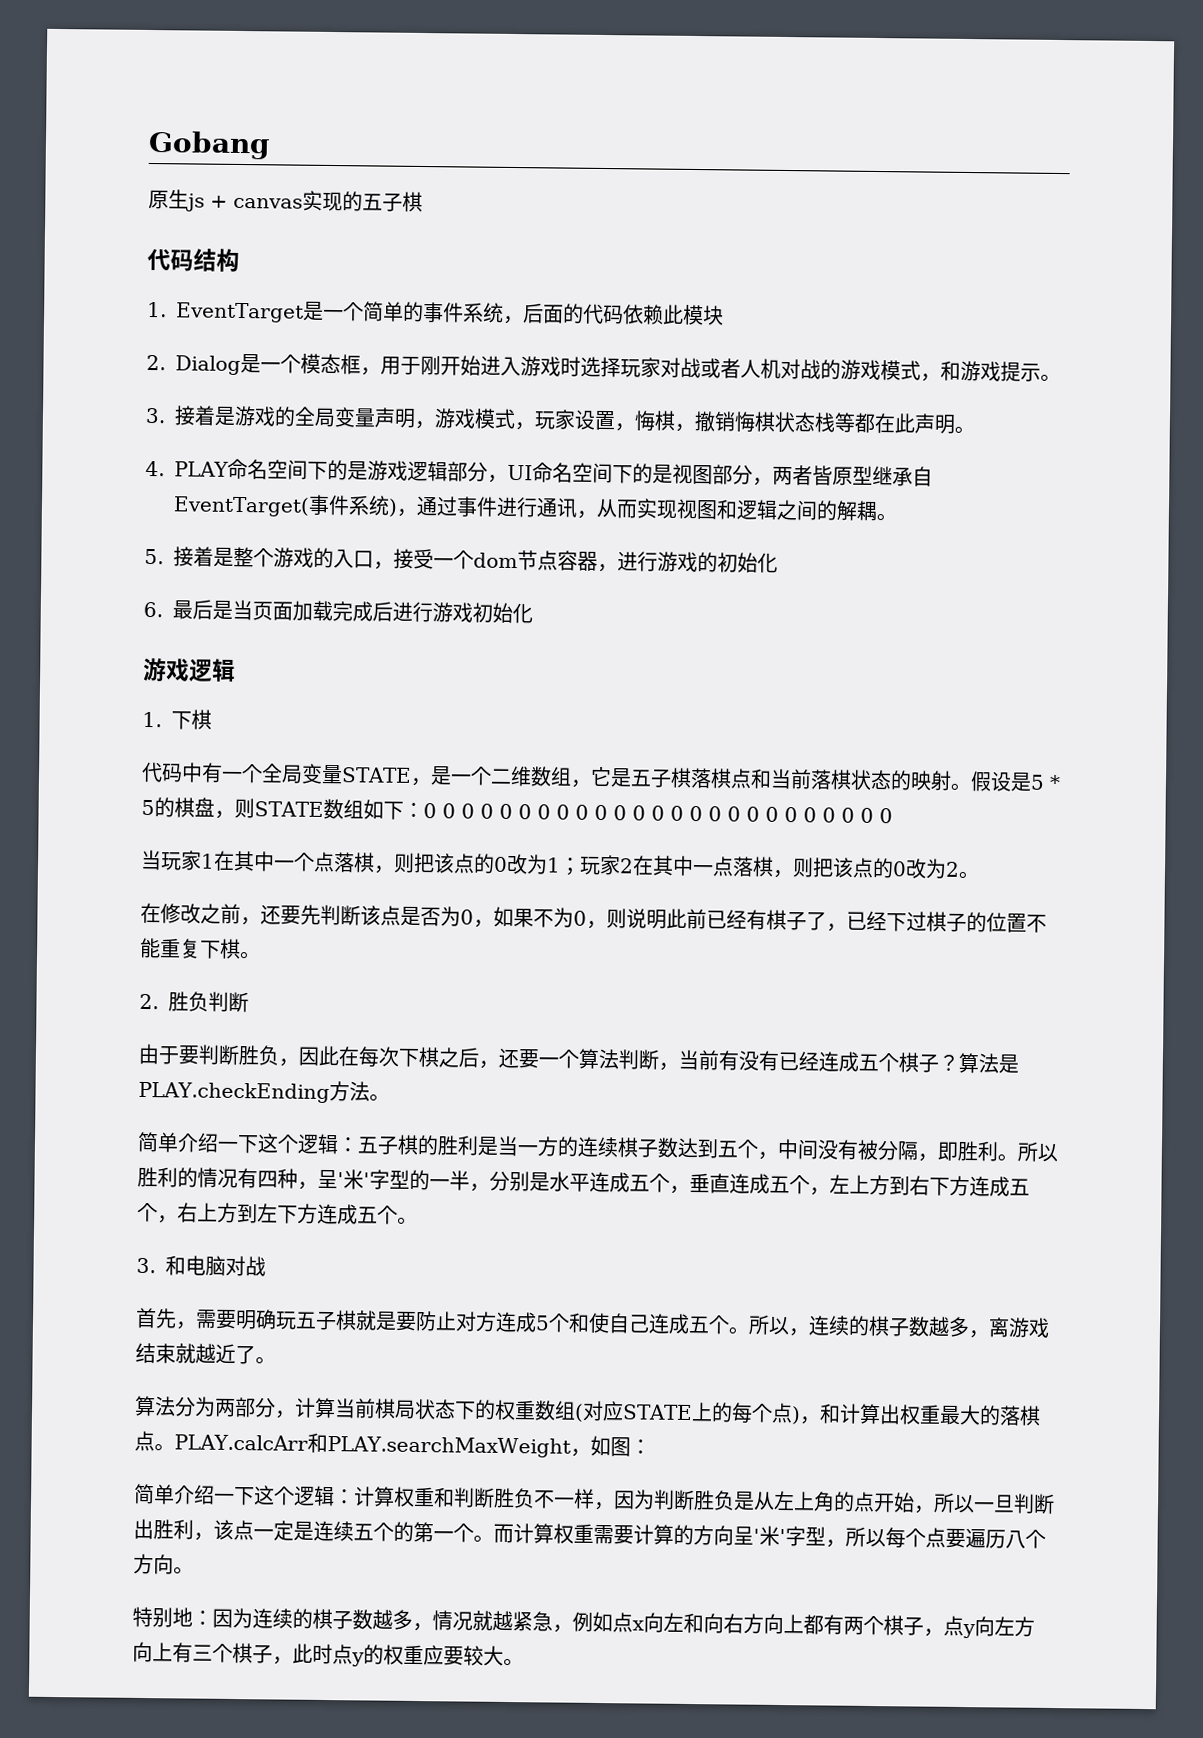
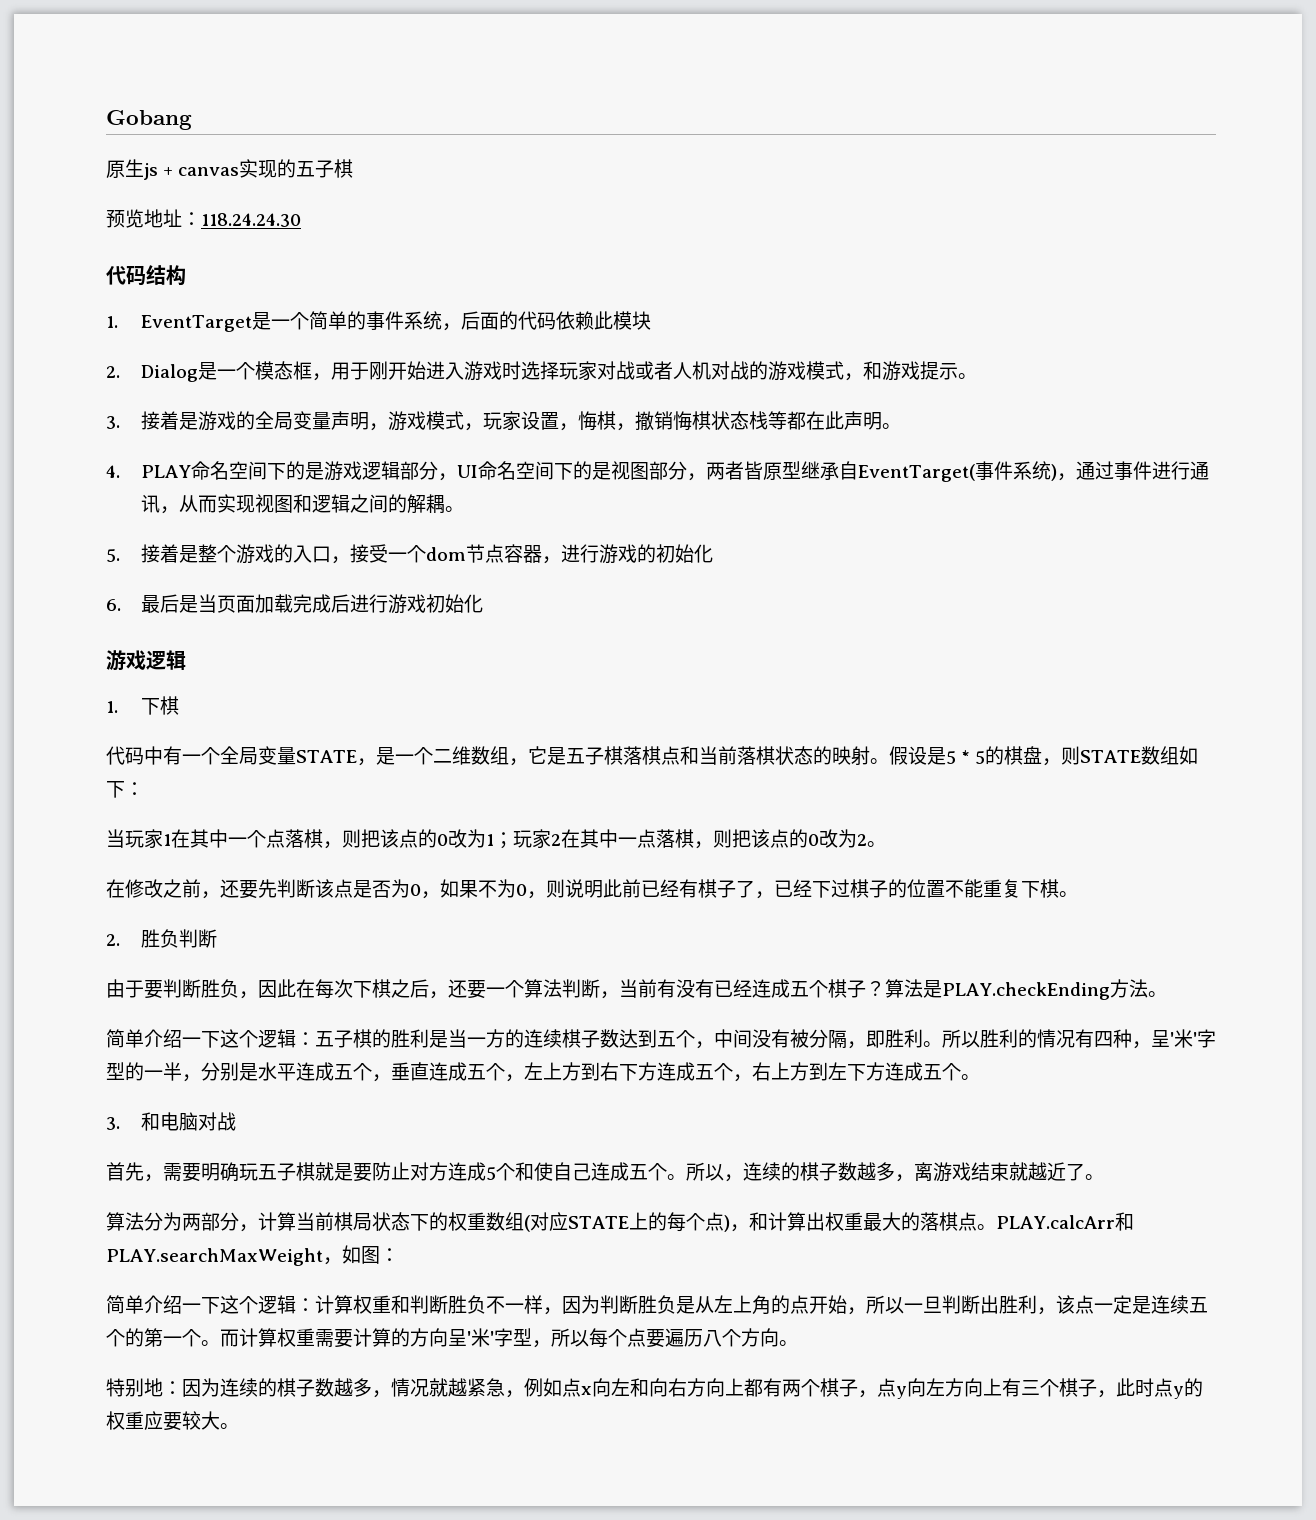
(423, 201) none -> [106,209,301,228] // 预览地址：118.24.24.30
[422,803,893,824] 0 0 0 0 0 0 0 0 0 0 0 0 0 0 0 0 0 0 0 0 0 0 0 0 0 -> (144, 789) none

